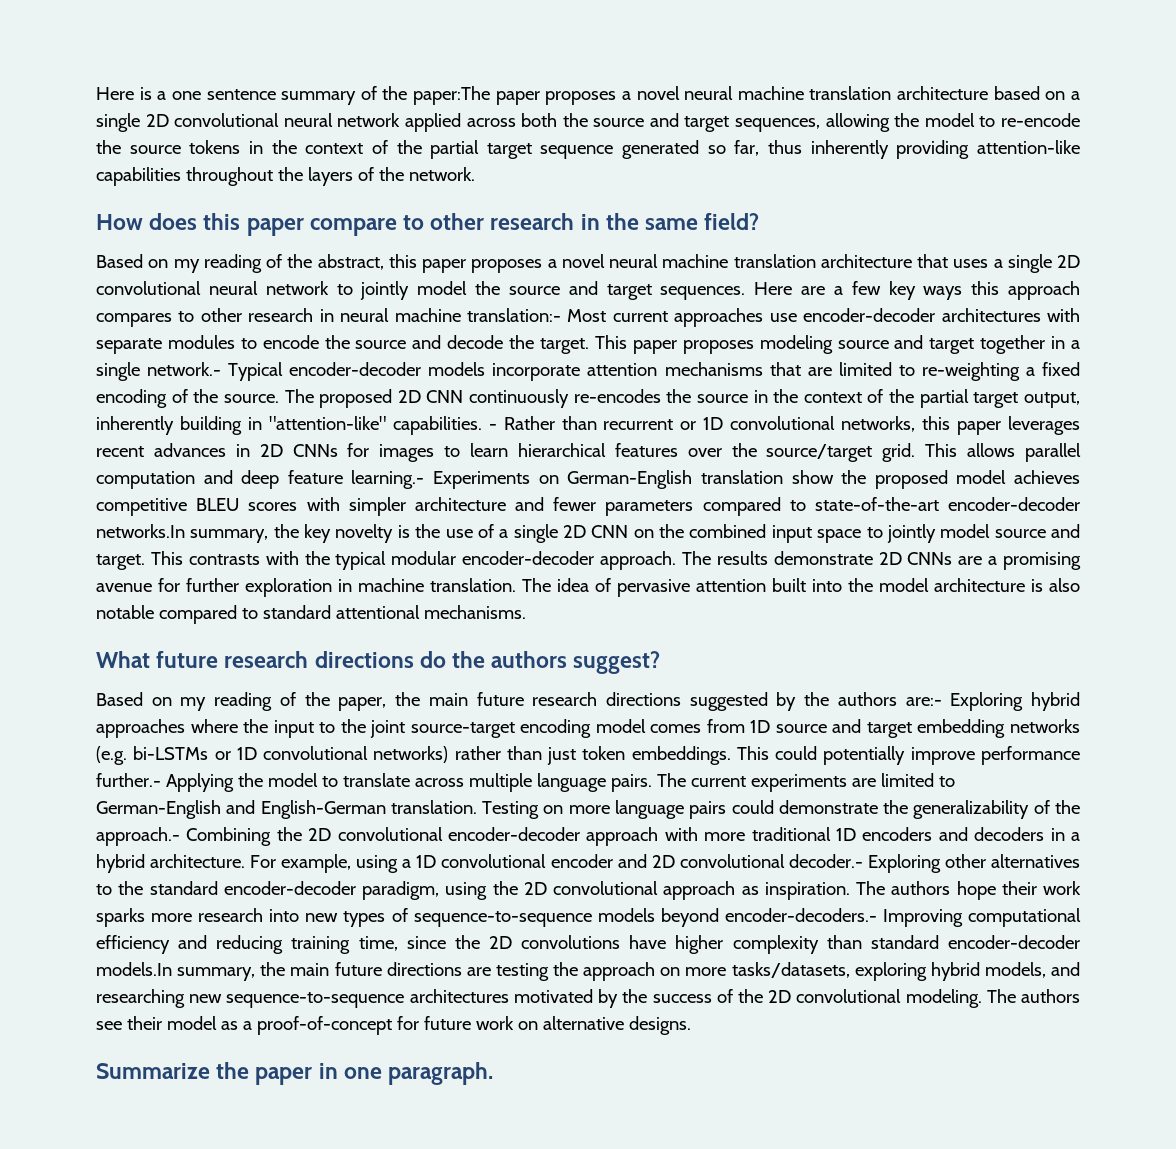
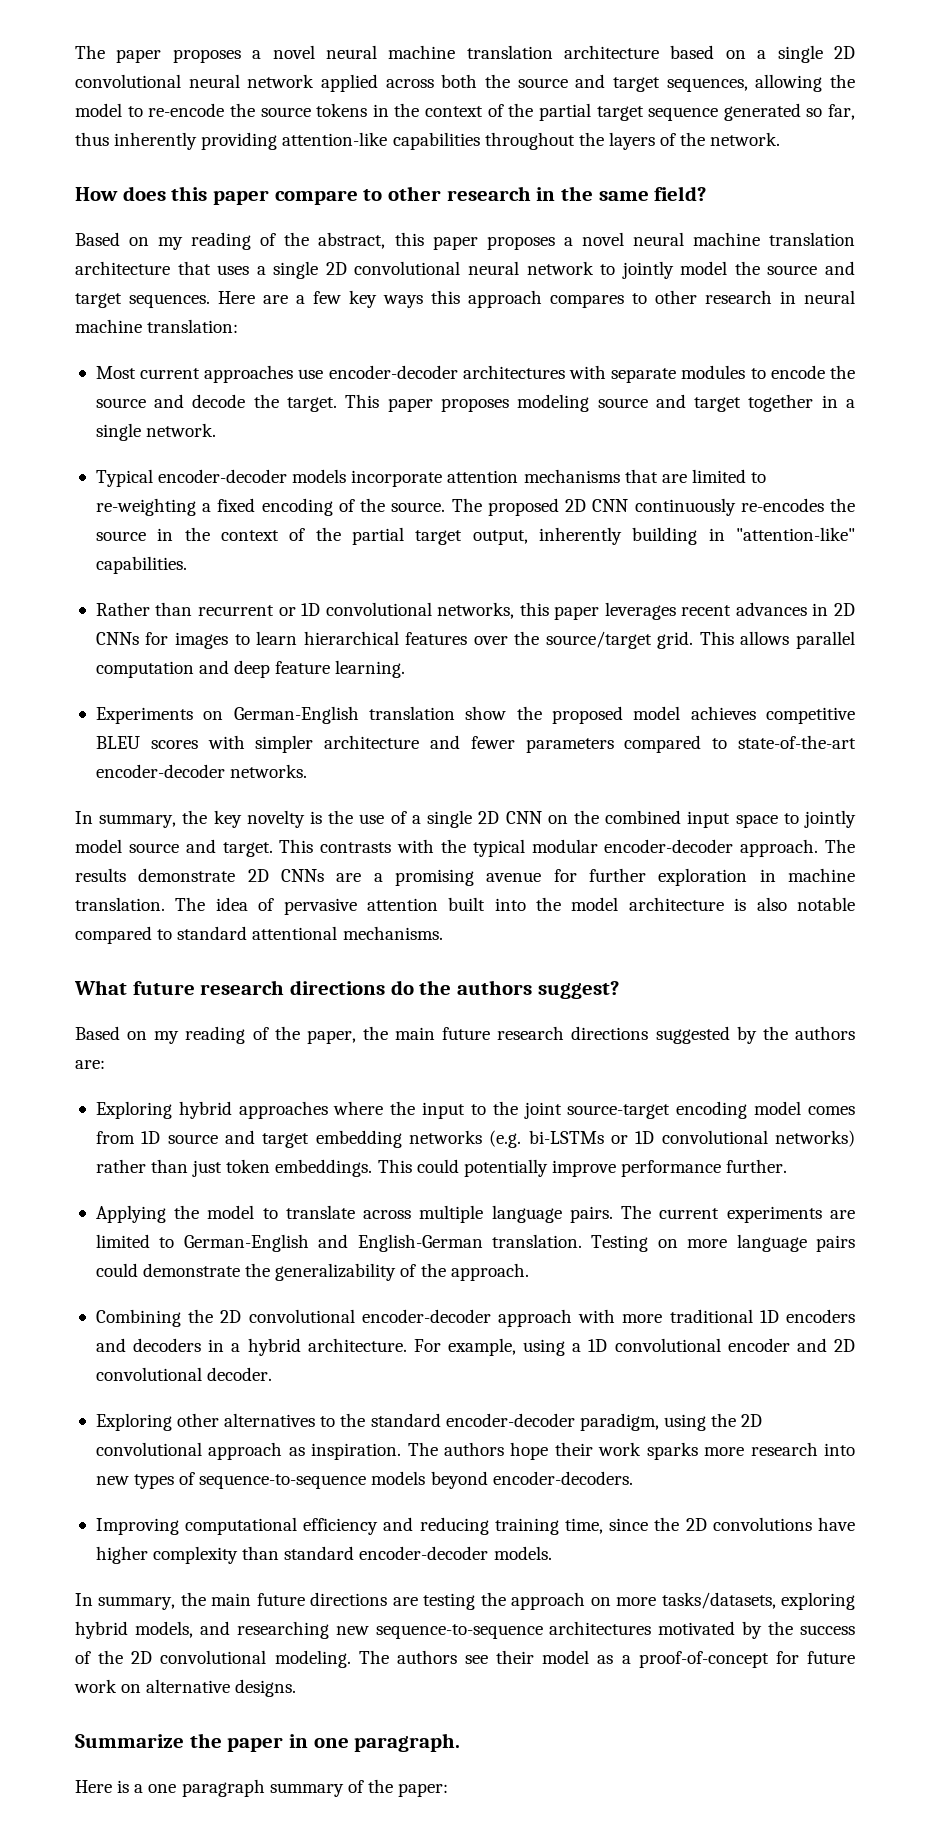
[96,86,491,105] Here is a one sentence summary of the paper:The -> [75,45,105,59] The
[467,308,561,322] translation:- -> [147,319,239,333] translation: //
[147,362,222,376] network.- -> [146,423,217,437] network. //
[488,424,497,430] - -> (187, 565) //
[351,470,425,489] learning.- -> [335,660,406,678] learning. //
[96,524,185,538] networks.In -> [230,764,308,778] [75,811,93,824] networks. // In
[905,697,942,706] are:- -> [75,1060,105,1069] are: //
[96,773,161,787] further.- -> [726,1159,788,1173] further. //
[96,827,180,846] approach.- -> [450,1263,529,1281] approach. //
[788,854,863,868] decoder.- -> [207,1367,273,1381] decoder. //
[724,908,877,922] encoder-decoders.- -> [492,1471,633,1485] encoder-decoders. //
[96,962,172,976] models.In -> [493,1546,552,1560] [75,1593,93,1606] models. // In
(494, 1073) none -> [75,1779,449,1797] // Here is a one paragraph summary of the paper:

